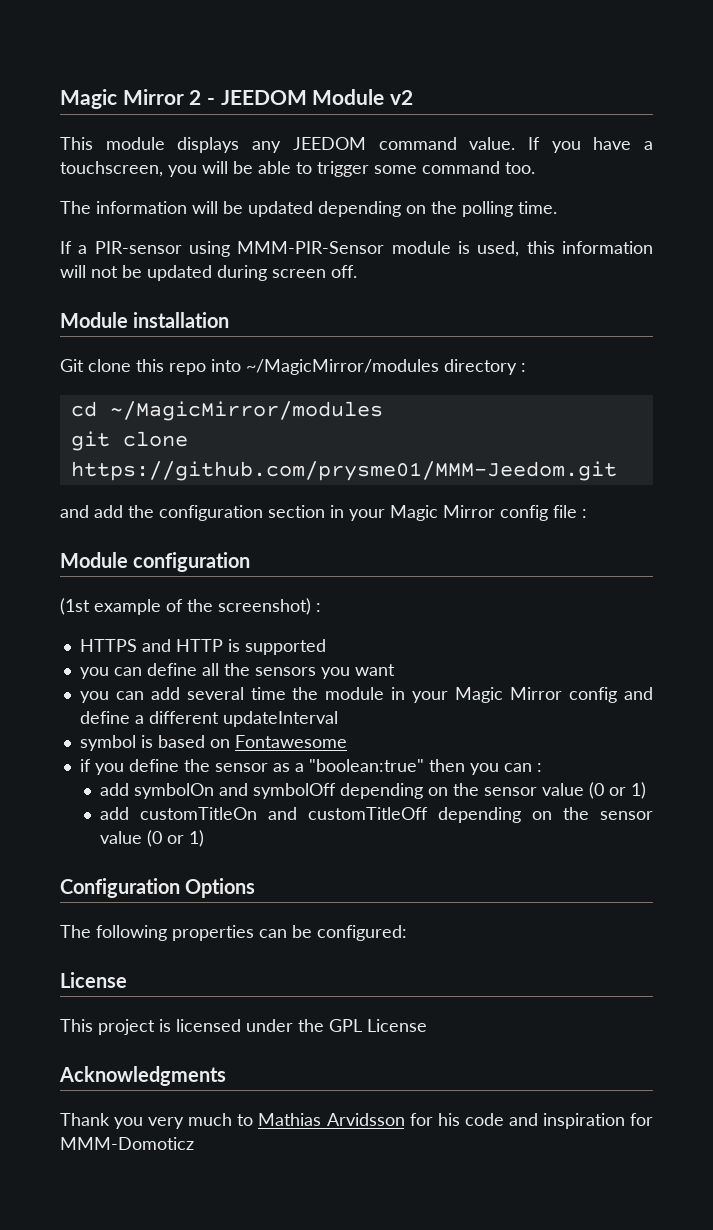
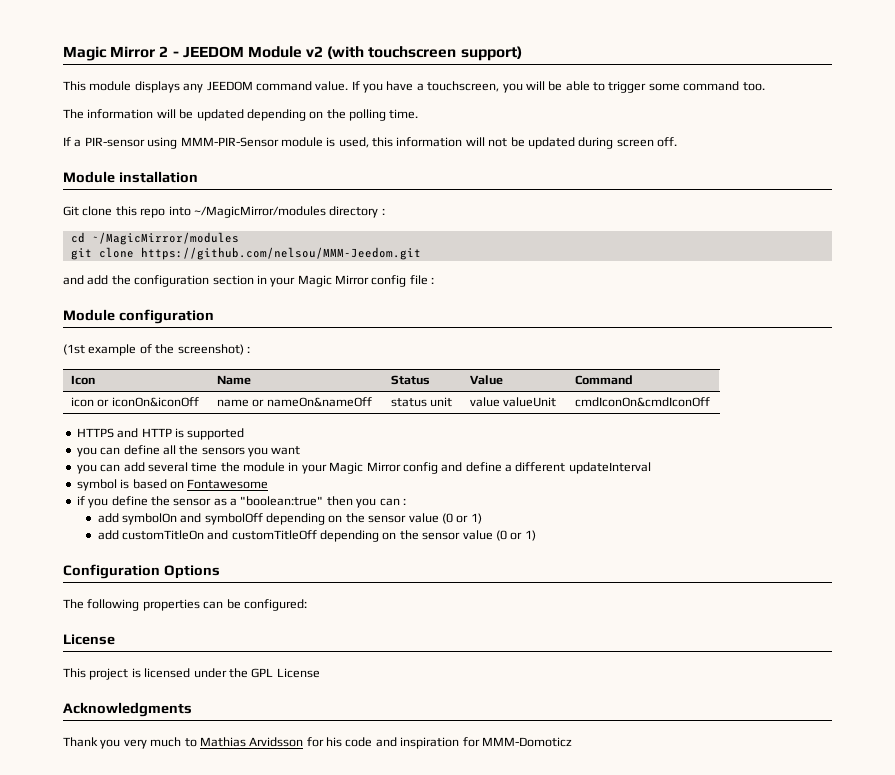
(414, 97) none -> [327,46,522,61] (with touchscreen support)
[70,461,617,481] https://github.com/prysme01/MMM-Jeedom.git -> [140,247,421,260] https://github.com/nelsou/MMM-Jeedom.git
(321, 607) none -> [70,375,95,385] [216,375,251,385] [390,375,430,385] [469,375,503,385] [574,375,633,385] [70,397,199,407] [216,397,372,407] [390,397,453,407] [469,397,557,407] [574,397,710,407] // Icon | Name | Status | Value | Command // icon or iconOn&iconOff | name or nameOn&nameOff | status unit | value valueUnit | cmdIconOn&cmdIconOff

